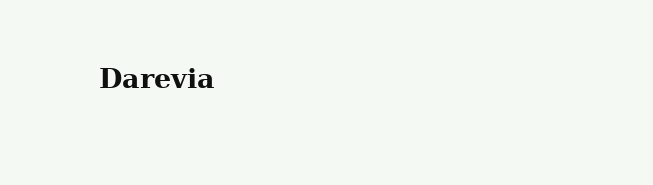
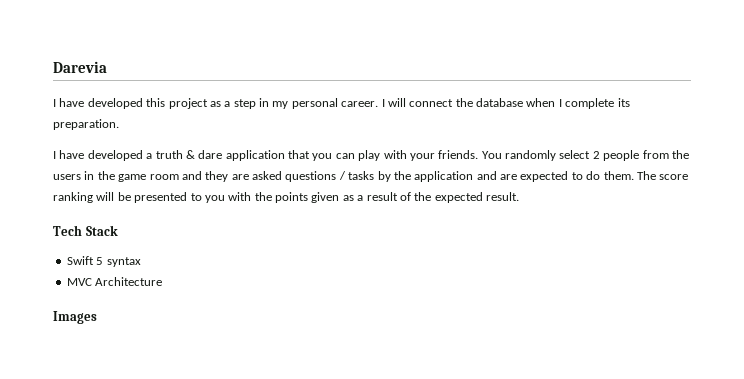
(215, 78) none -> [53,98,630,109] [53,119,119,130] [53,150,689,161] [53,171,689,182] [53,192,519,203] [53,225,118,236] [66,256,141,267] [66,277,163,286] [53,311,97,324] // I have developed this project as a step in my personal career. I will connect the database when I complete its preparation. // I have developed a truth & dare application that you can play with your friends. You randomly select 2 people from the users in the game room and they are asked questions / tasks by the application and are expected to do them. The score ranking will be presented to you with the points given as a result of the expected result. // Tech Stack // Swift 5 syntax // MVC Architecture // Images

